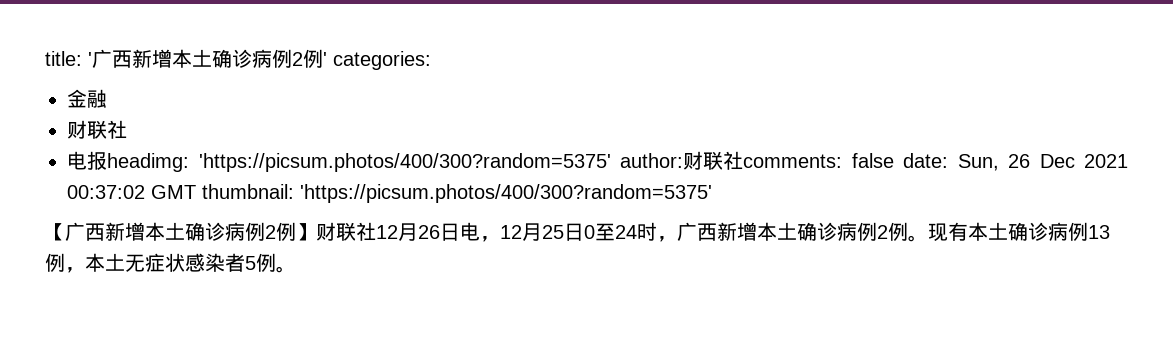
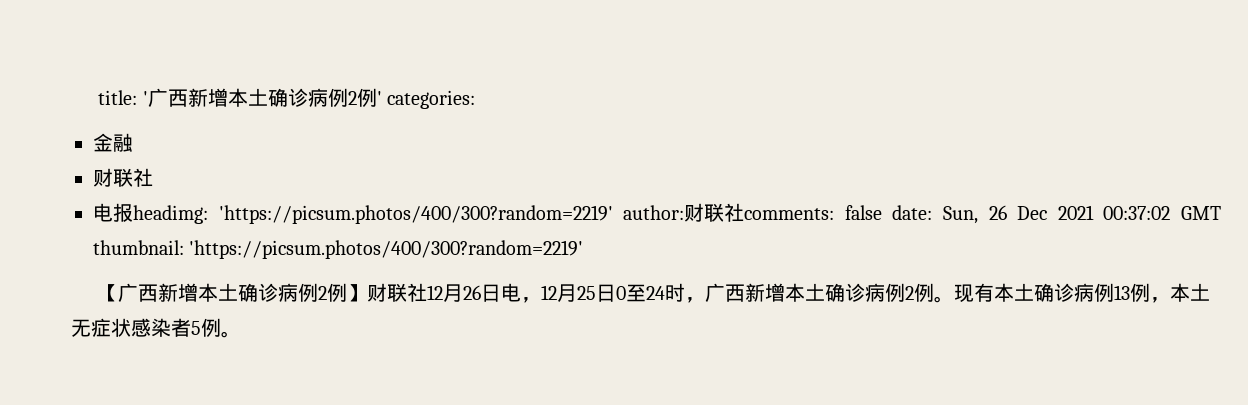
[198,153,611,172] 'https://picsum.photos/400/300?random=5375' -> [218,205,613,224] 'https://picsum.photos/400/300?random=2219'
[300,184,712,203] 'https://picsum.photos/400/300?random=5375' -> [189,240,584,259] 'https://picsum.photos/400/300?random=2219'

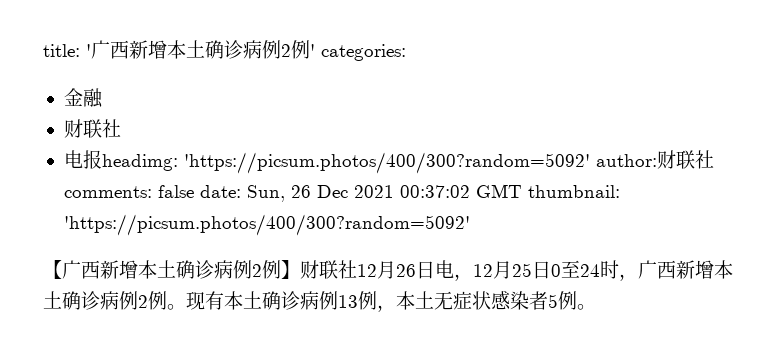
[218,205,613,224] 'https://picsum.photos/400/300?random=2219' -> [183,152,590,174] 'https://picsum.photos/400/300?random=5092'
[189,240,584,259] 'https://picsum.photos/400/300?random=2219' -> [63,214,470,236] 'https://picsum.photos/400/300?random=5092'

